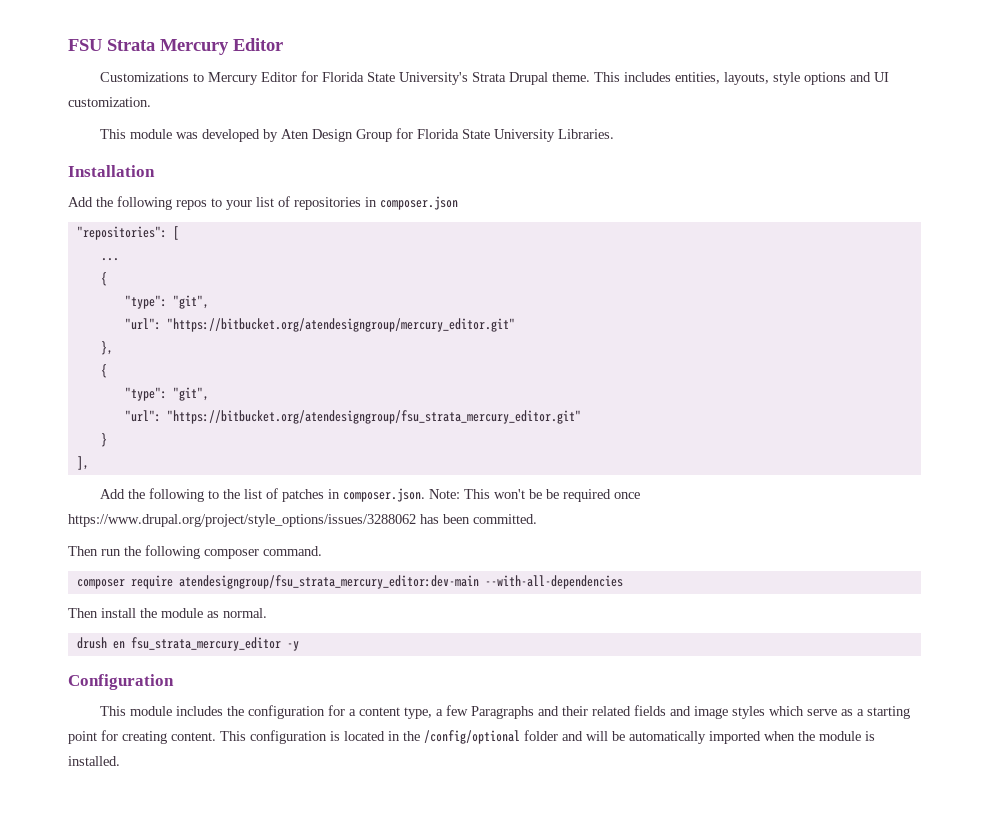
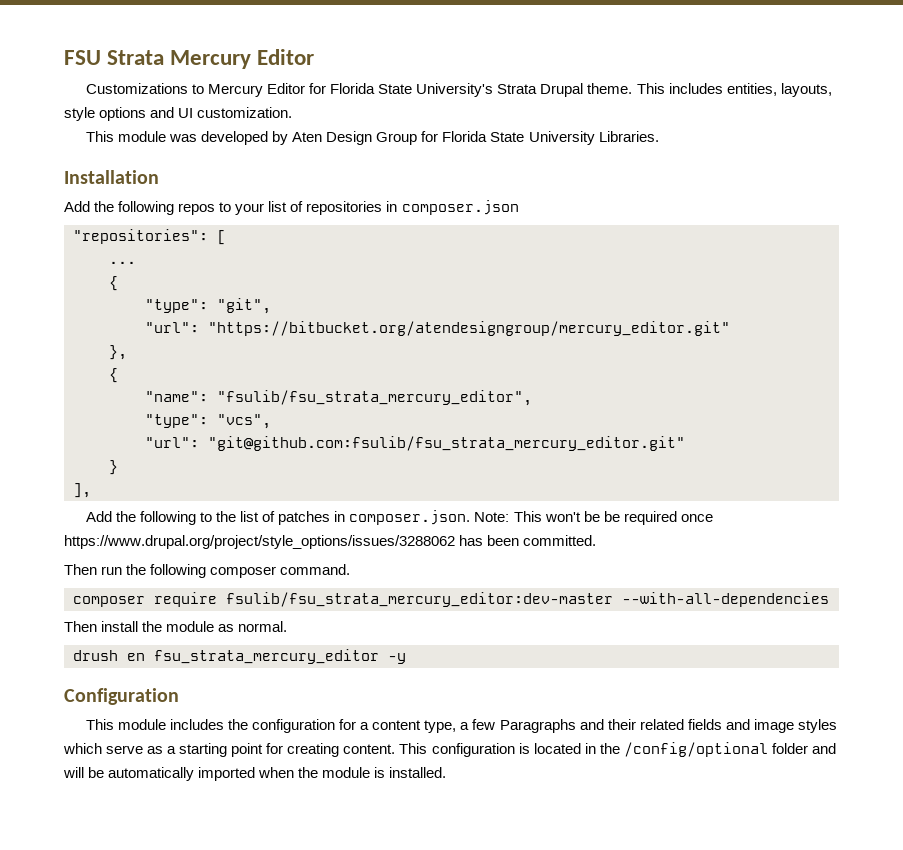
[124,387,209,401] [124,410,581,424] // "type": "git", // "url": "https://bitbucket.org/atendesigngroup/fsu_strata_mercury_editor.git" -> [145,390,532,406] [145,414,271,429] [145,436,685,451] // "name": "fsulib/fsu_strata_mercury_editor", // "type": "vcs", // "url": "git@github.com:fsulib/fsu_strata_mercury_editor.git"
[178,575,479,589] atendesigngroup/fsu_strata_mercury_editor:dev-main -> [226,592,613,607] fsulib/fsu_strata_mercury_editor:dev-master

